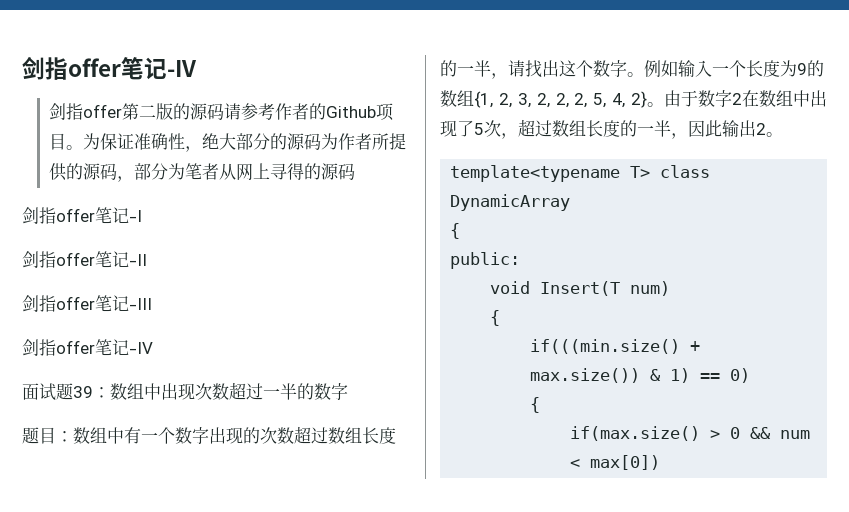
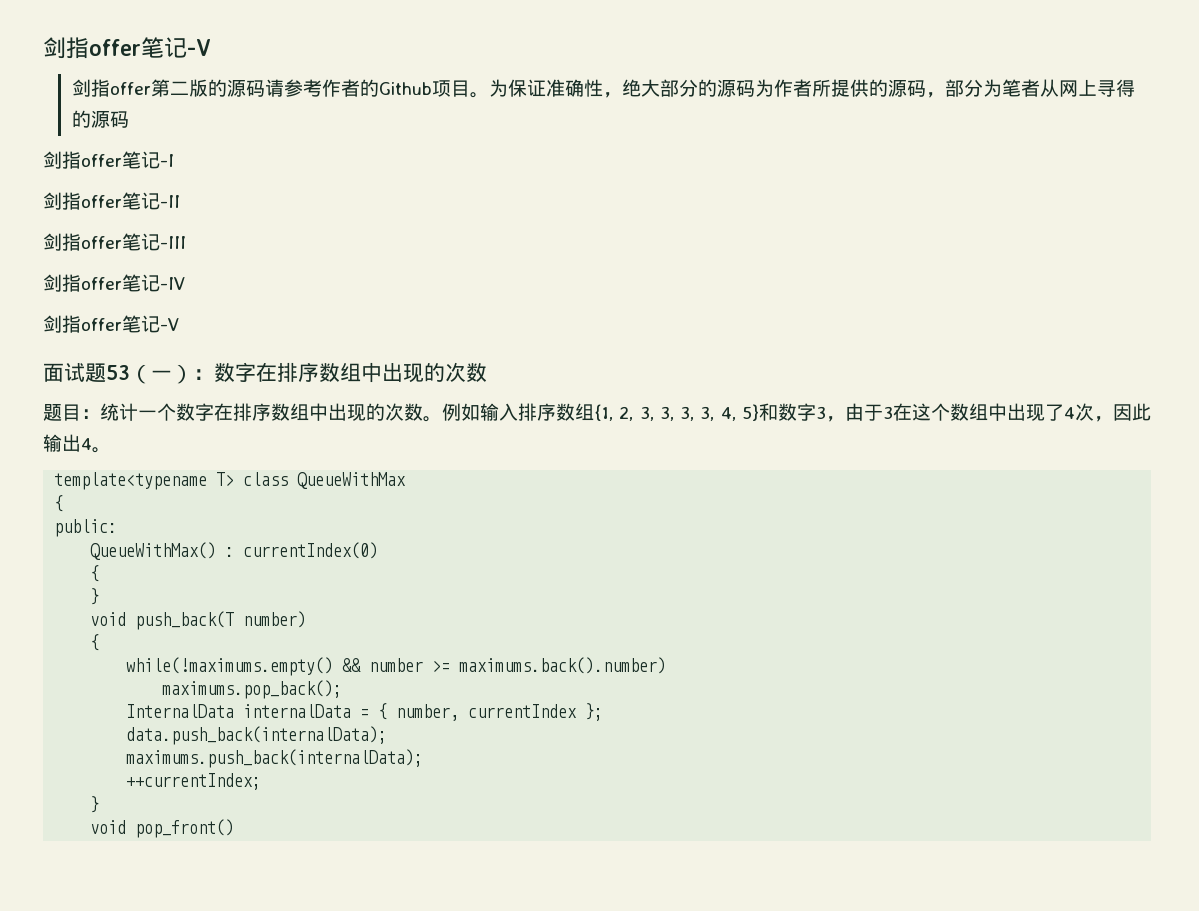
[22,56,197,80] 剑指offer笔记-IV -> [43,37,211,59] 剑指offer笔记-V
[22,382,348,401] [22,426,396,444] [440,60,824,79] [440,90,827,108] [440,119,671,139] 面试题39：数组中出现次数超过一半的数字 // 题目：数组中有一个数字出现的次数超过数组长度的一半，请找出这个数字。例如输入一个长度为9的数组{1, 2, 3, 2, 2, 2, 5, 4, 2}。由于数字2在数组中出现了5次，超过数组长度的一半 -> [43,315,180,333] [43,362,487,384] [43,403,1094,422] 剑指offer笔记-V // 面试题53（一）：数字在排序数组中出现的次数 // 题目：统计一个数字在排序数组中出现的次数。例如输入排序数组{1, 2, 3, 3, 3, 3, 4, 5}和数字3，由于3在这个数组中出现了4次
[756,123,766,135] 2 -> [81,438,92,450] 4
[450,194,571,211] DynamicArray -> [297,472,407,489] QueueWithMax
[490,281,671,296] [490,310,501,326] [530,339,701,354] [530,368,751,383] [530,397,541,413] [570,426,811,441] [570,455,661,470] void Insert(T num) // { // if(((min.size() + max.size()) & 1) == 0) // { // if(max.size() > 0 && num < max[0]) -> [90,542,379,560] [90,565,100,582] [90,588,100,605] [90,611,307,630] [90,634,100,651] [126,657,667,676] [162,680,343,699] [126,703,604,721] [126,726,388,745] [126,749,424,768] [126,773,262,790] [90,796,100,813] [90,819,235,838] QueueWithMax() : currentIndex(0) // { // } // void push_back(T number) // { // while(!maximums.empty() && number >= maximums.back().number) // maximums.pop_back(); // InternalData internalData = { number, currentIndex }; // data.push_back(internalData); // maximums.push_back(internalData); // ++currentIndex; // } // void pop_front()

